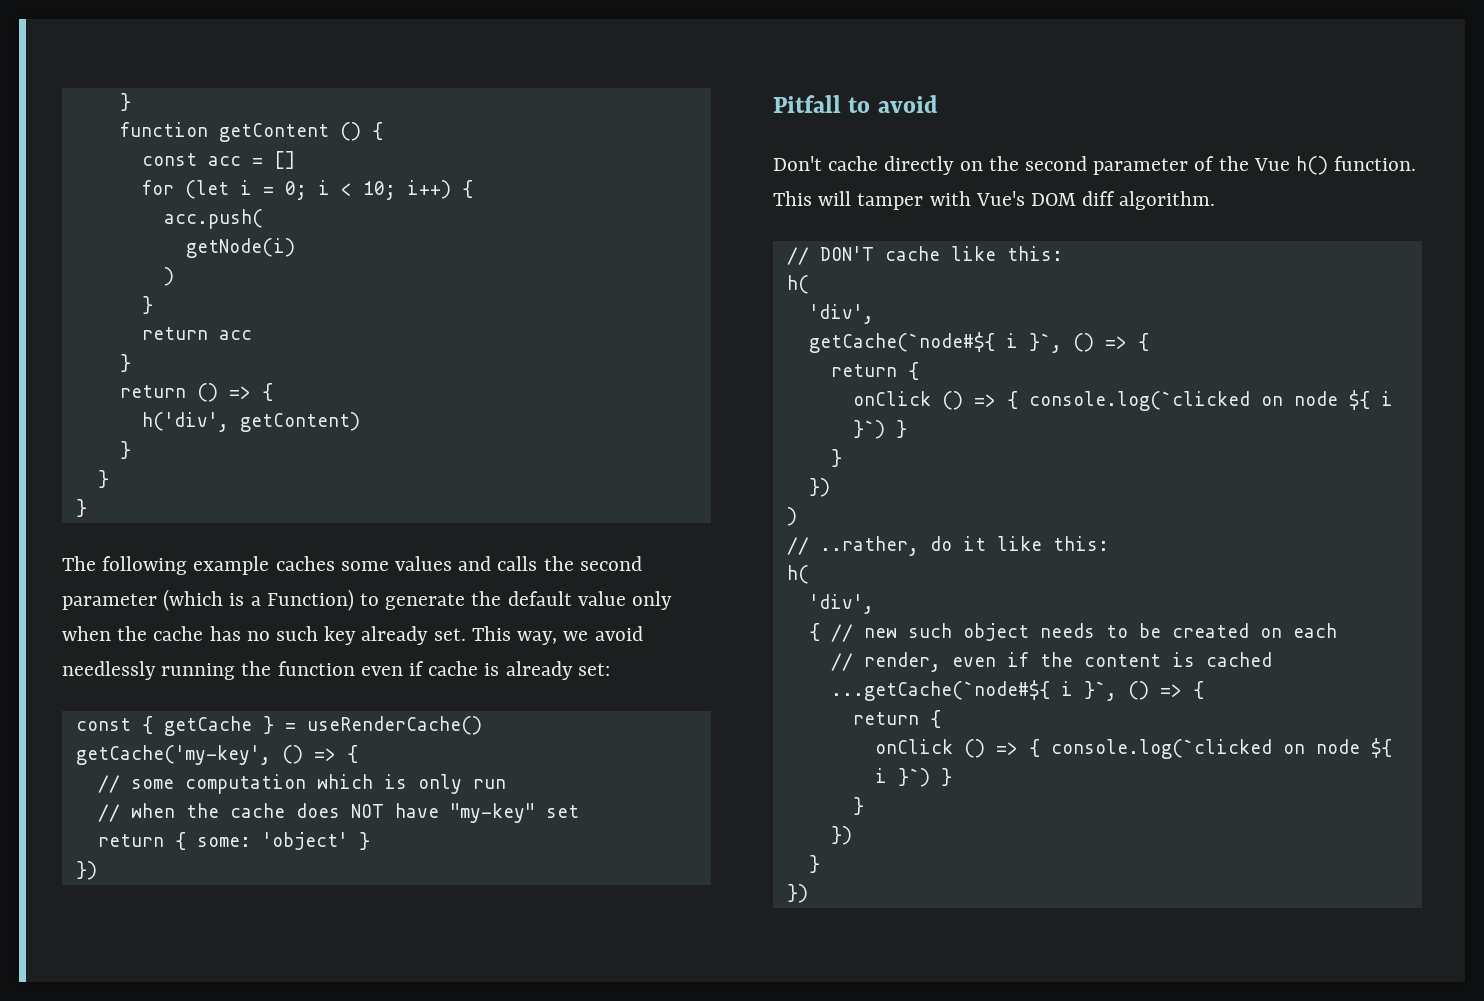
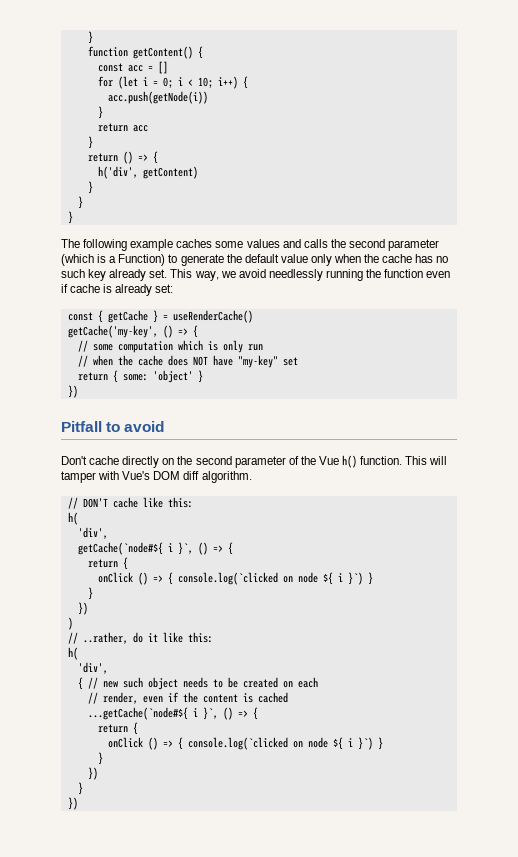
[218,122,361,142] getContent () -> [132,46,193,59] getContent()
[163,209,263,229] [185,238,295,258] [163,267,174,286] acc.push( // getNode(i) // ) -> [107,91,208,104] acc.push(getNode(i))

